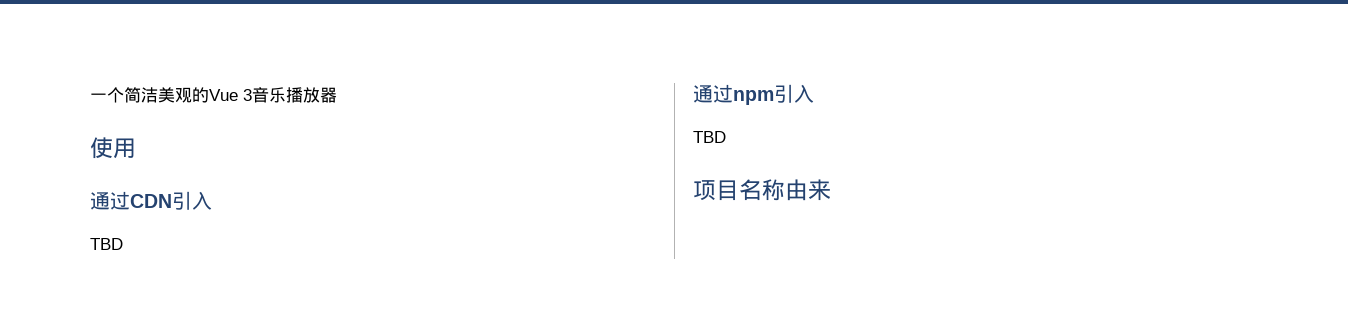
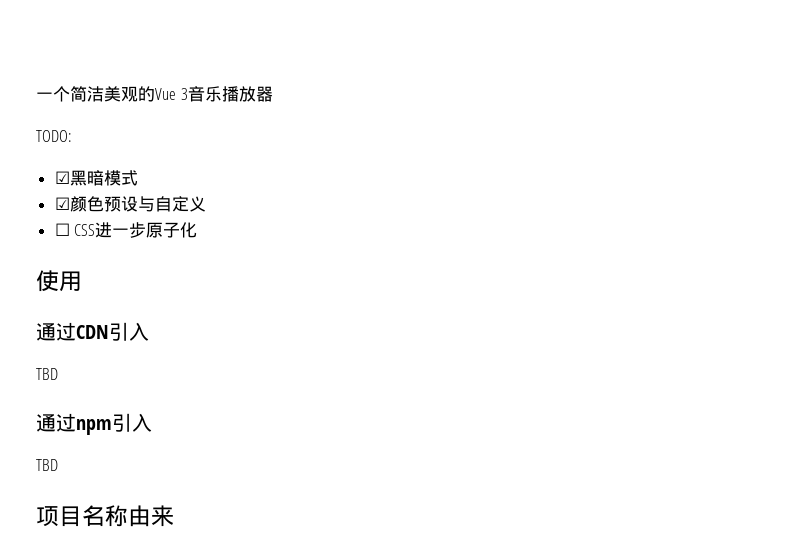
(337, 95) none -> [36,130,72,142] [54,170,138,186] [54,196,206,212] [54,222,198,238] // TODO: // ☑黑暗模式 // ☑颜色预设与自定义 // ☐ CSS进一步原子化

